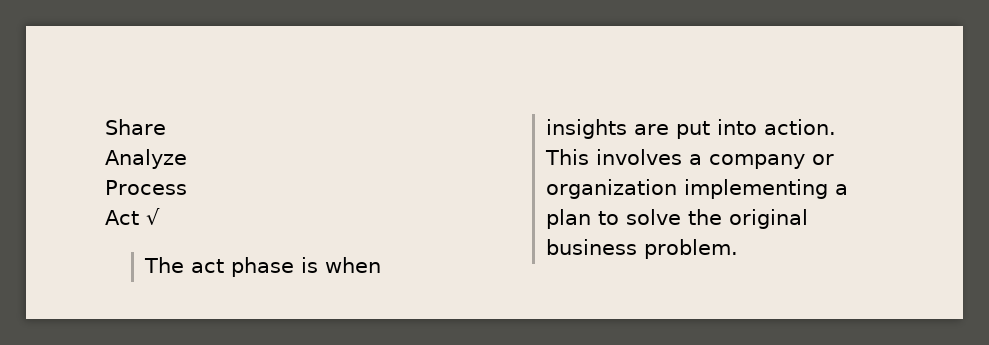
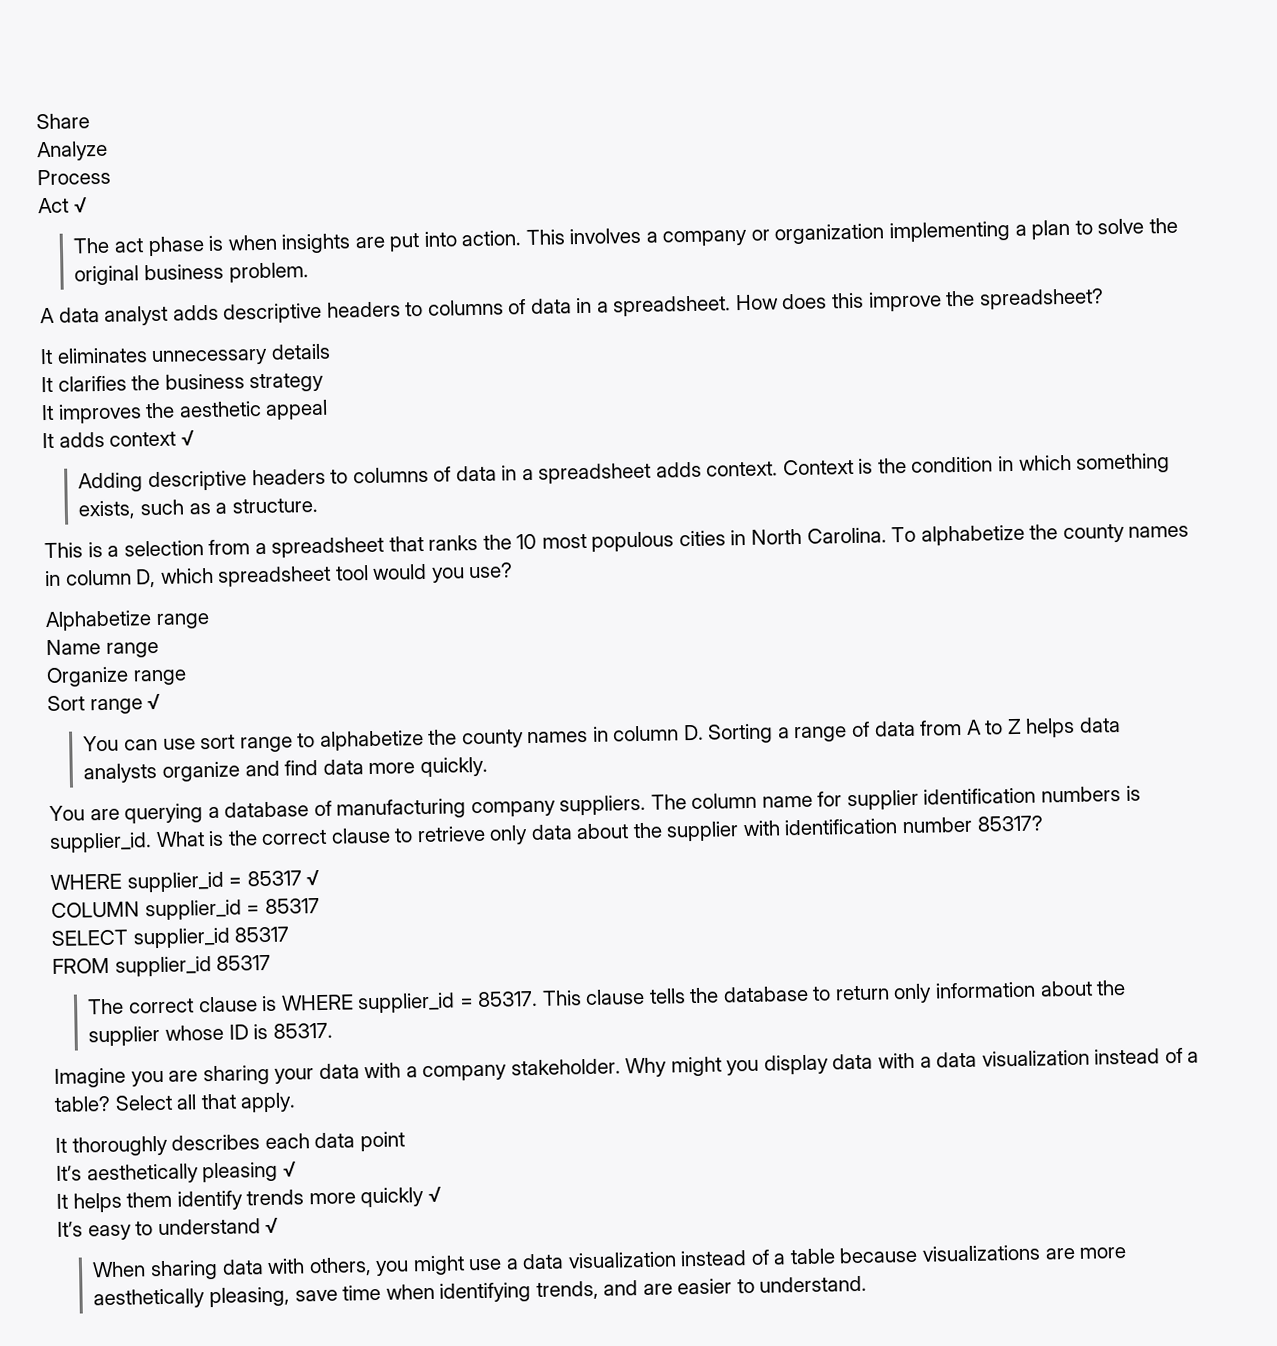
(738, 249) none -> [40,288,1104,326] [40,343,331,367] [41,372,325,393] [41,399,329,424] [42,430,194,449] [78,453,1171,493] [78,497,318,520] [44,523,1190,559] [44,562,514,588] [45,610,210,632] [46,639,159,658] [46,666,187,688] [47,693,161,715] [83,717,1121,753] [83,756,488,784] [49,785,1141,824] [49,815,1044,854] [50,869,320,893] [51,898,320,921] [51,926,290,949] [52,954,272,977] [87,979,1127,1015] [88,1022,333,1047] [54,1047,1200,1088] [54,1092,297,1113] [55,1131,405,1157] [56,1161,296,1185] [56,1186,441,1213] [57,1217,279,1241] [92,1244,1128,1281] [93,1275,868,1310] // A data analyst adds descriptive headers to columns of data in a spreadsheet. How does this improve the spreadsheet? // It eliminates unnecessary details // It clarifies the business strategy // It improves the aesthetic appeal // It adds context √ // Adding descriptive headers to columns of data in a spreadsheet adds context. Context is the condition in which something exists, such as a structure. // This is a selection from a spreadsheet that ranks the 10 most populous cities in North Carolina. To alphabetize the county names in column D, which spreadsheet tool would you use? // Alphabetize range // Name range // Organize range // Sort range √ // You can use sort range to alphabetize the county names in column D. Sorting a range of data from A to Z helps data analysts organize and find data more quickly. // You are querying a database of manufacturing company suppliers. The column name for supplier identification numbers is supplier_id. What is the correct clause to retrieve only data about the supplier with identification number 85317? // WHERE supplier_id = 85317 √ // COLUMN supplier_id = 85317 // SELECT supplier_id 85317 // FROM supplier_id 85317 // The correct clause is WHERE supplier_id = 85317. This clause tells the database to return only information about the supplier whose ID is 85317. // Imagine you are sharing your data with a company stakeholder. Why might you display data with a data visualization instead of a table? Select all that apply. // It thoroughly describes each data point // It’s aesthetically pleasing √ // It helps them identify trends more quickly √ // It’s easy to understand √ // When sharing data with others, you might use a data visualization instead of a table because visualizations are more aesthetically pleasing, save time when identifying trends, and are easier to understand.

